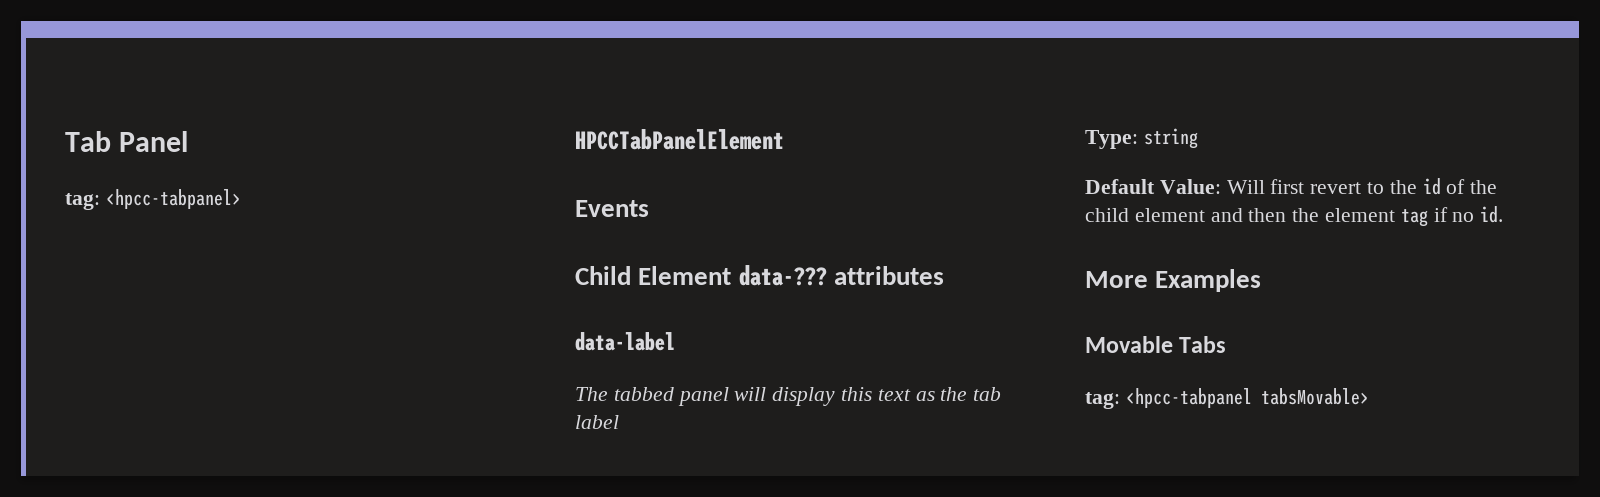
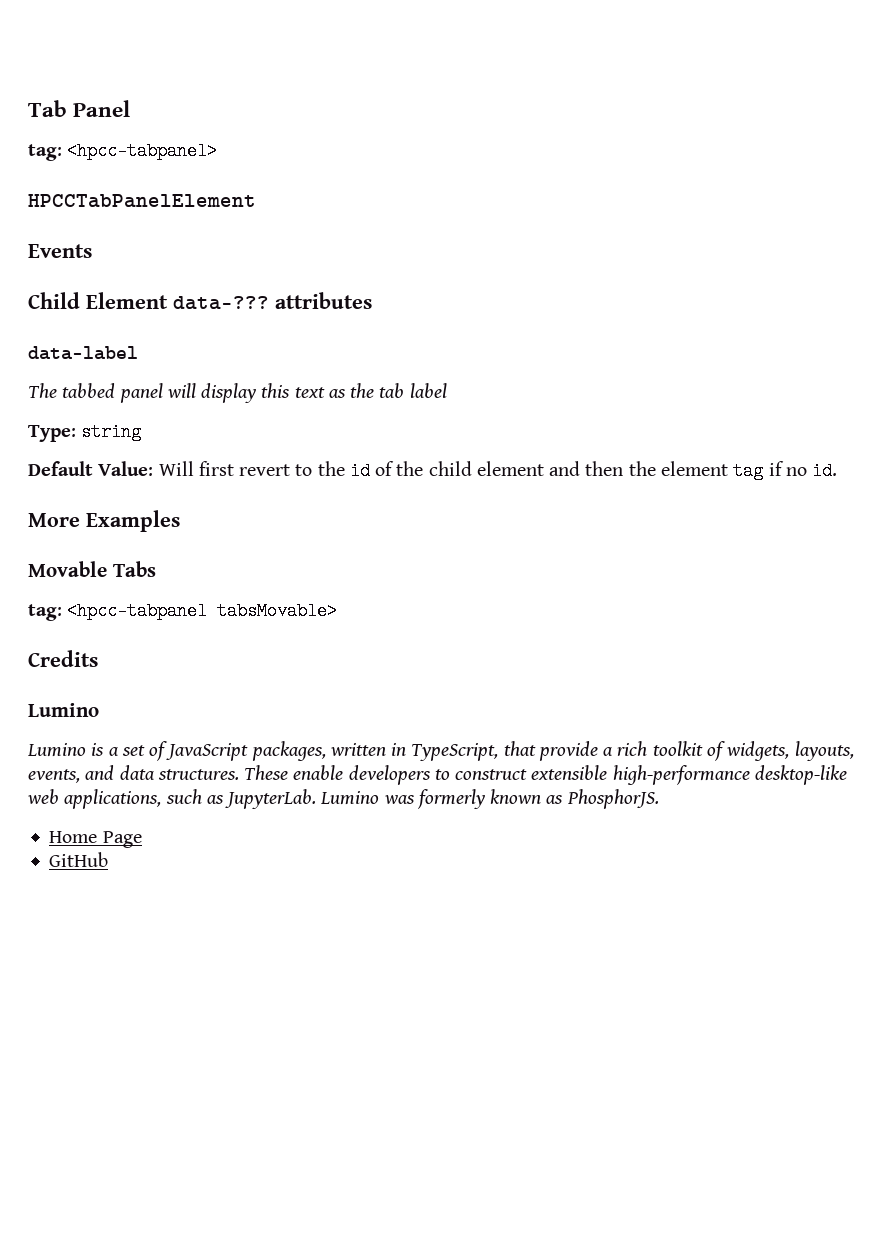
(1369, 396) none -> [28,650,98,667] [28,703,99,717] [27,741,854,761] [28,765,847,785] [27,789,659,809] [49,831,142,848] [49,852,109,867] // Credits // Lumino // Lumino is a set of JavaScript packages, written in TypeScript, that provide a rich toolkit of widgets, layouts, events, and data structures. These enable developers to construct extensible high-performance desktop-like web applications, such as JupyterLab. Lumino was formerly known as PhosphorJS. // Home Page // GitHub

